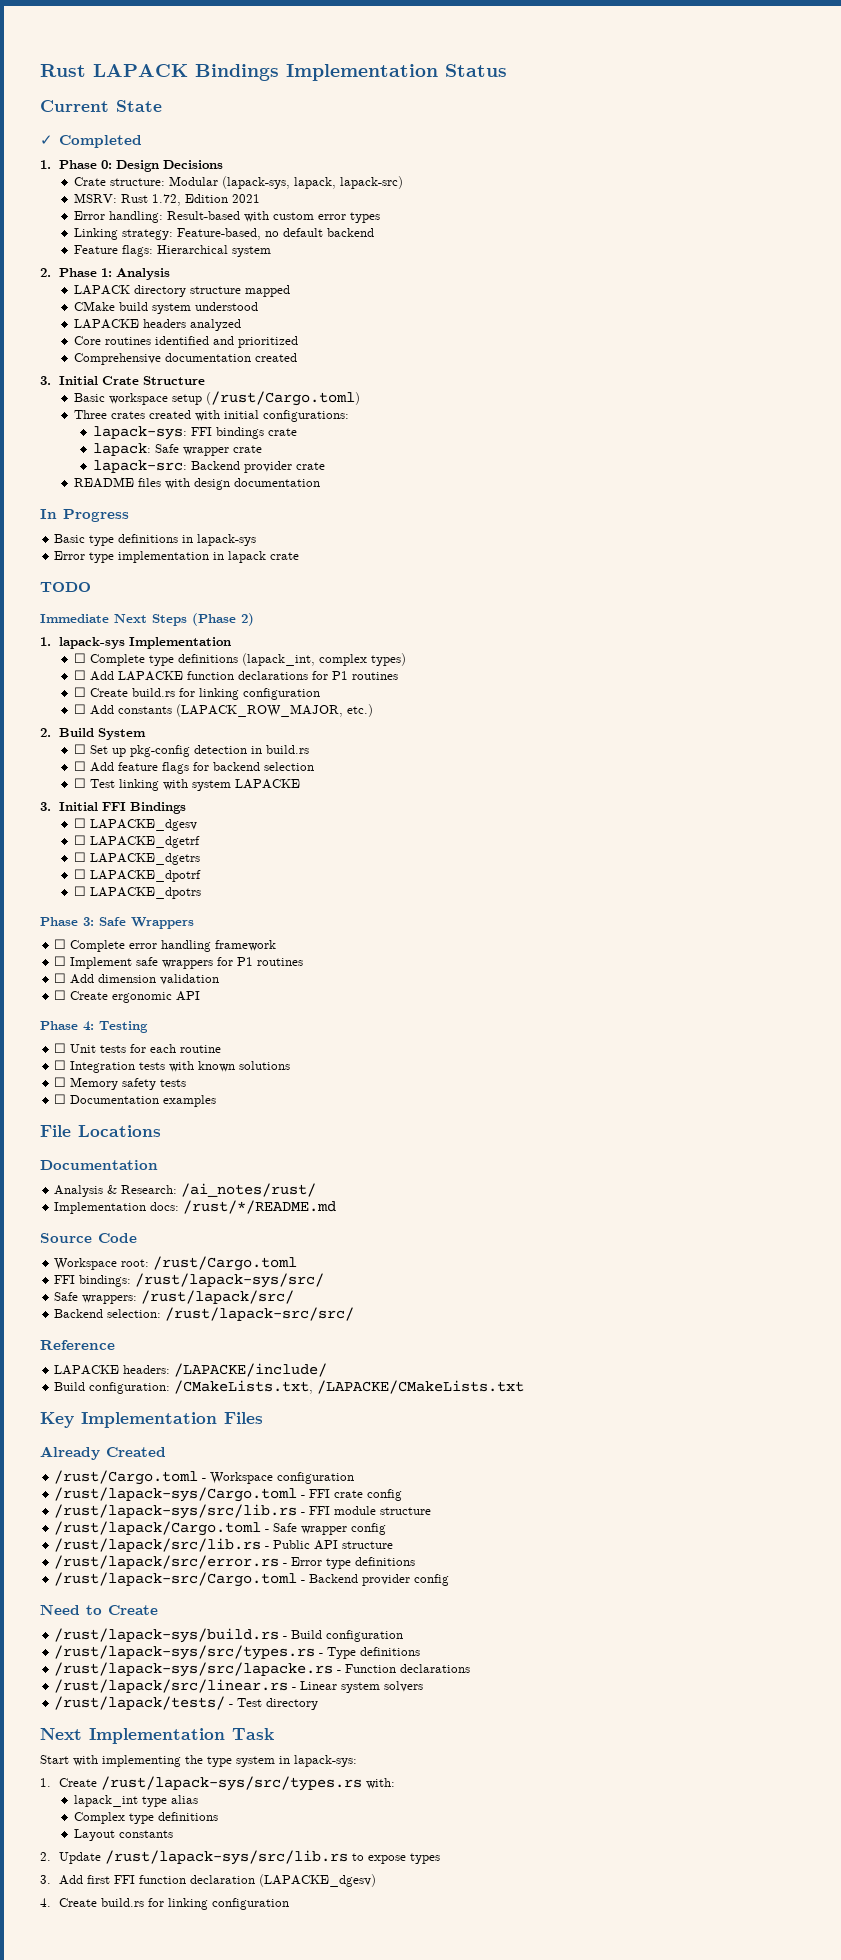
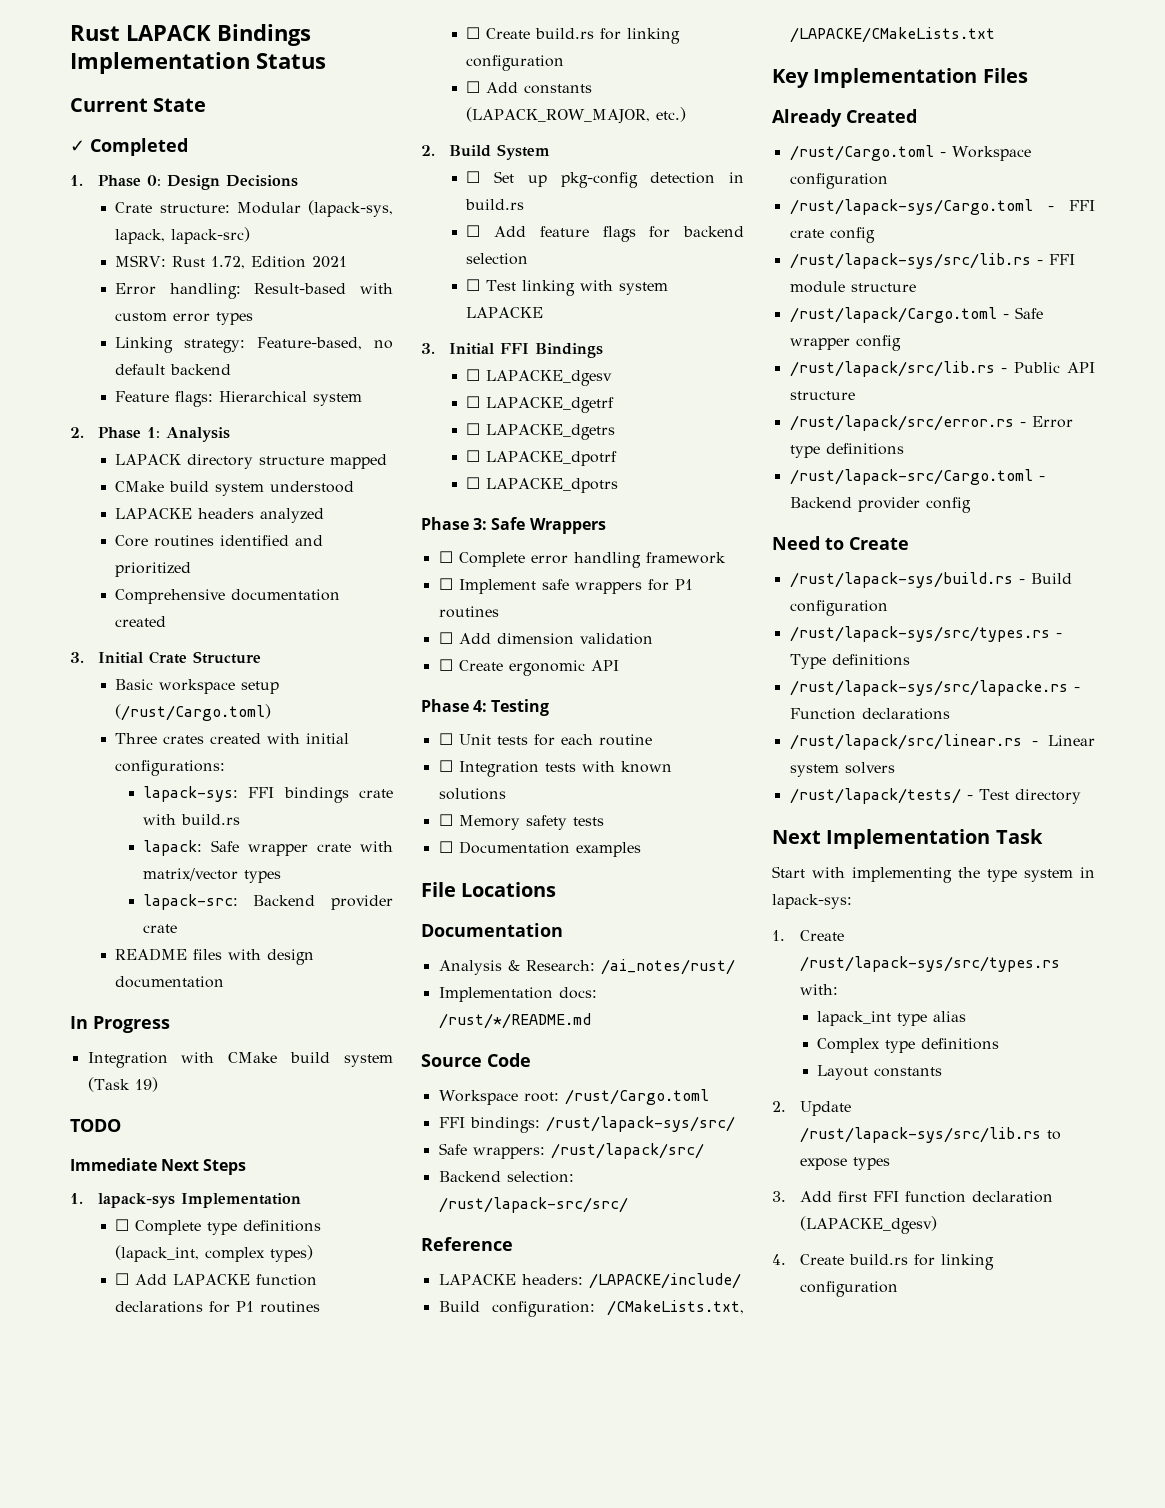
(297, 432) none -> [142,814,240,825] with build.rs
(262, 449) none -> [360,841,394,852] [142,868,281,883] with matrix/vector types
[54,534,257,546] [54,551,300,563] Basic type definitions in lapack-sys // Error type implementation in lapack crate -> [87,1052,393,1068] [87,1077,158,1092] Integration with CMake build system (Task 19)
[192,613,254,626] (Phase 2) -> (247, 1167) none

